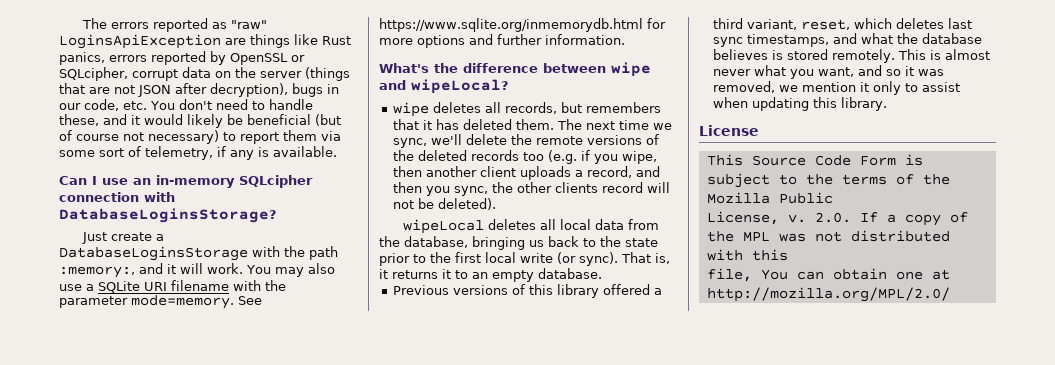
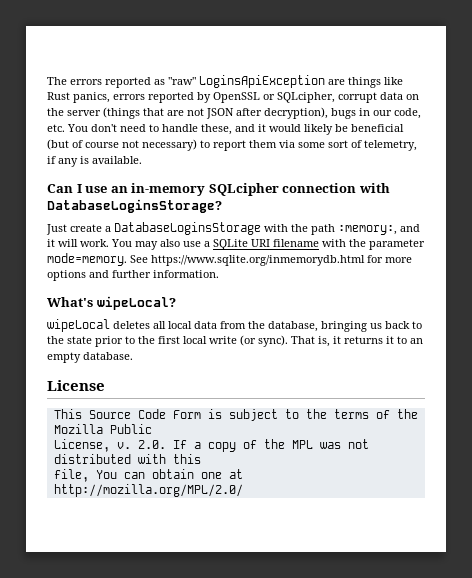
[434,62,651,77] [379,79,509,94] [392,102,661,117] [392,119,672,130] [392,134,659,148] [392,150,657,164] [392,166,660,180] [392,182,670,196] [392,198,496,210] the difference between wipe and wipeLocal? // wipe deletes all records, but remembers that it has deleted them. The next time we sync, we'll delete the remote versions of the deleted records too (e.g. if you wipe, then another client uploads a record, and then you sync, the other clients record will not be deleted). -> [96,296,176,310] wipeLocal?
[392,284,662,298] [712,18,972,30] [712,33,982,47] [712,49,990,63] [712,65,944,79] [712,81,960,95] [712,97,887,111] // Previous versions of this library offered a third variant, reset, which deletes last sync timestamps, and what the database believes is stored remotely. This is almost never what you want, and so it was removed, we mention it only to assist when updating this library. -> (133, 356) none

